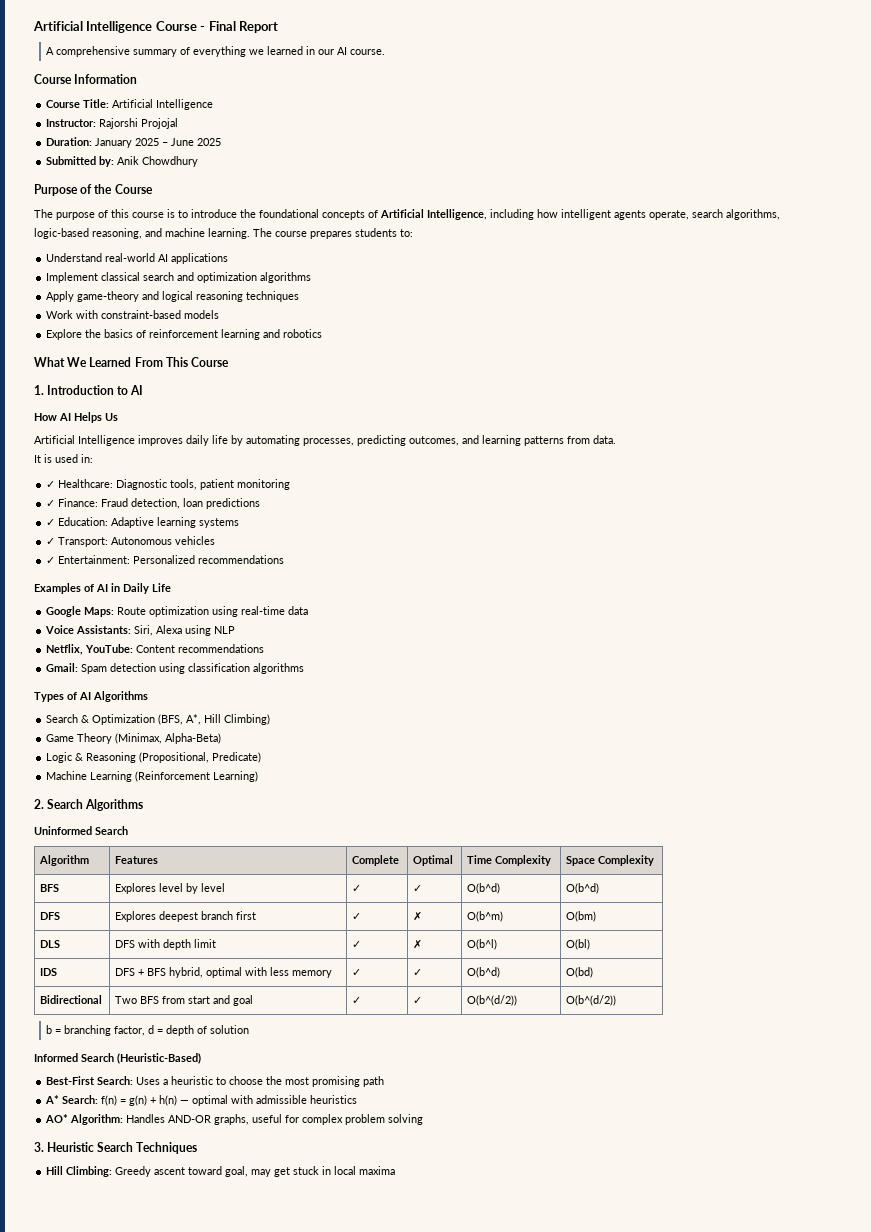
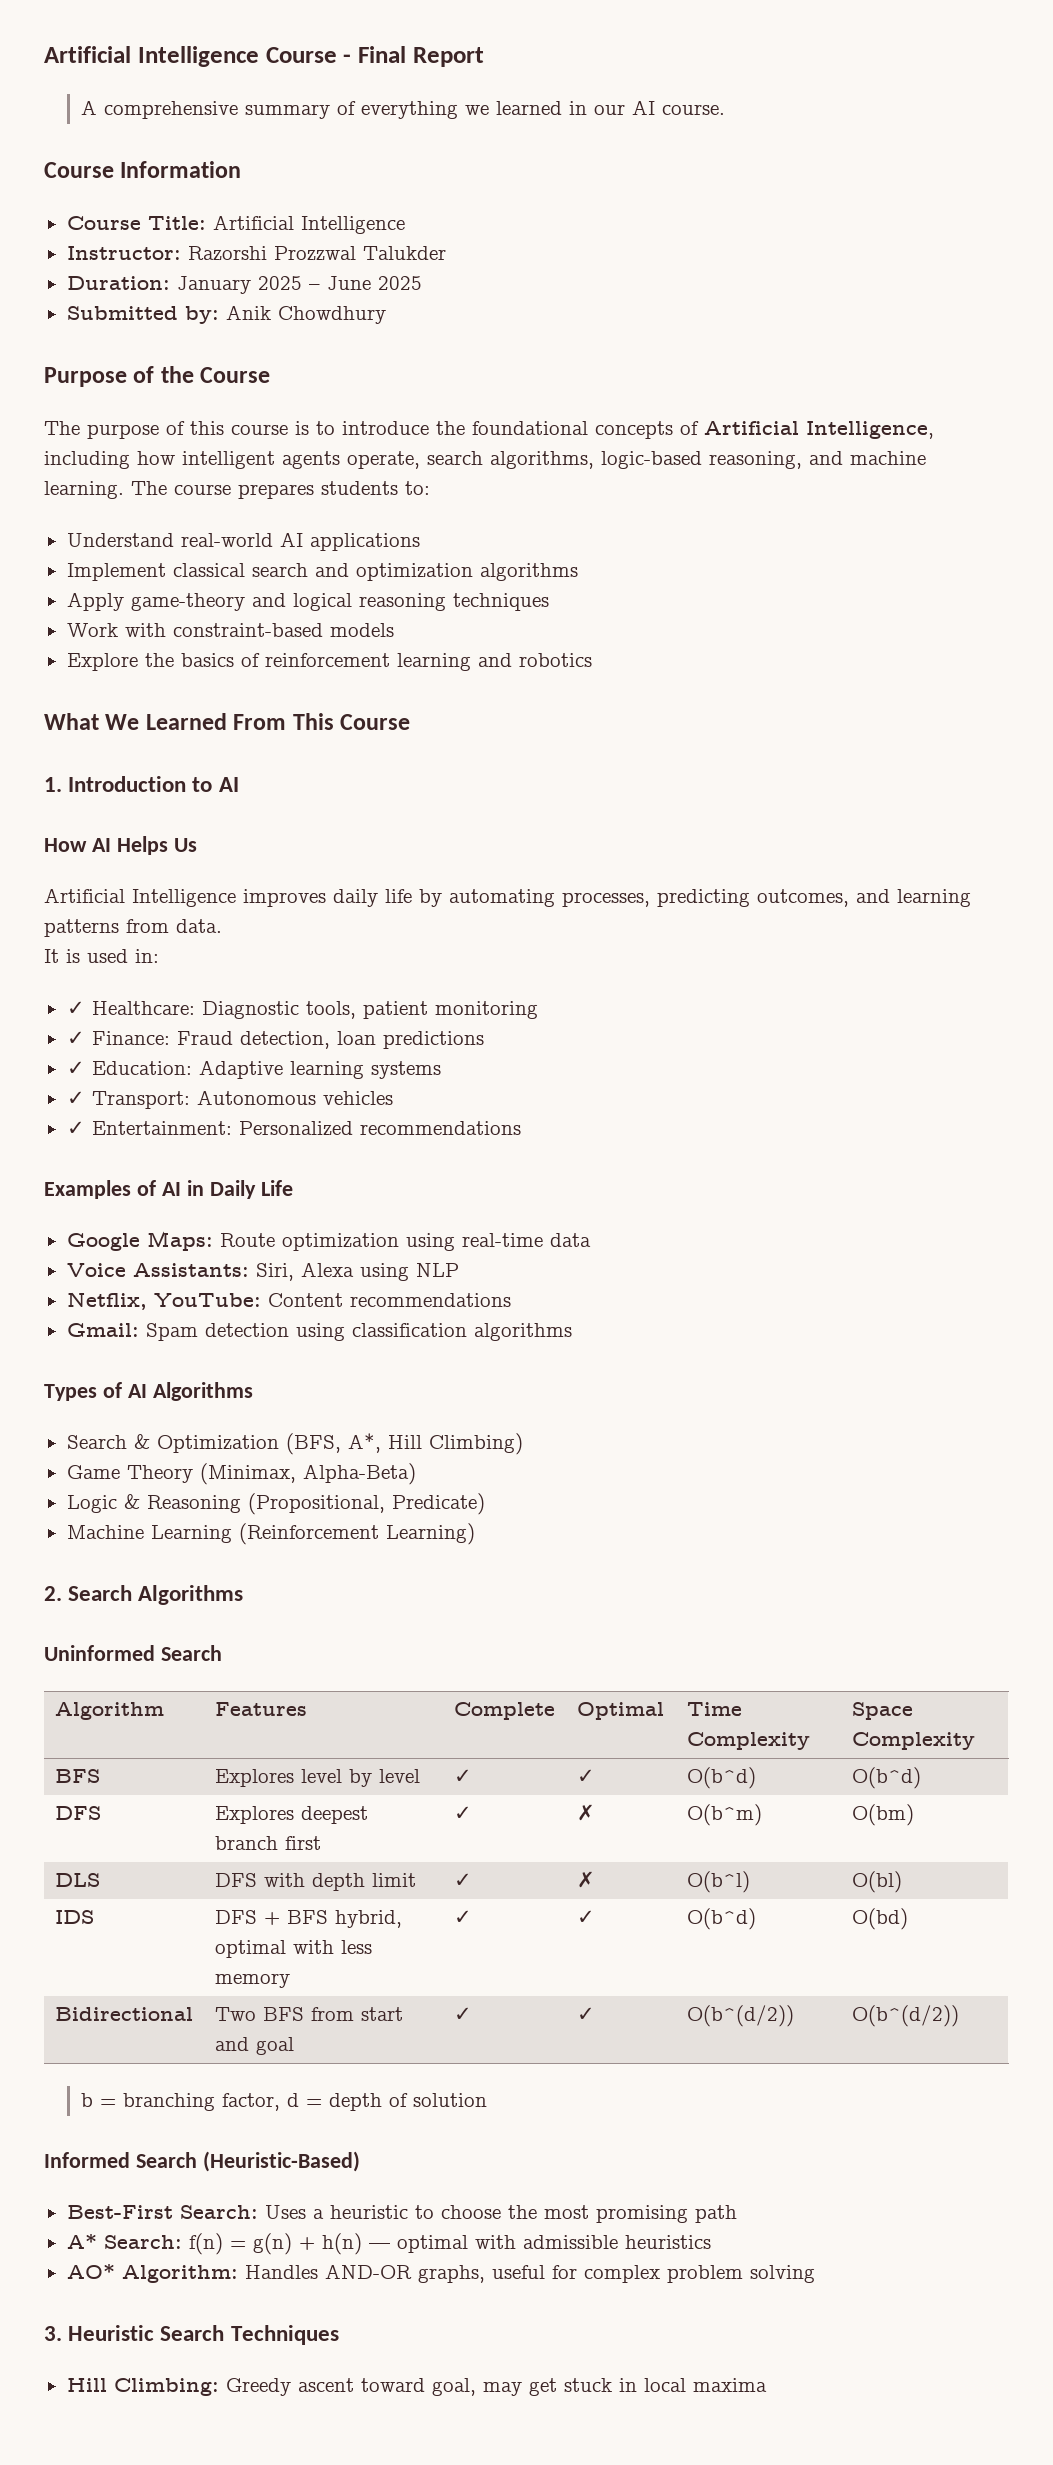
[99,118,179,129] Rajorshi Projojal -> [187,246,446,261] Razorshi Prozzwal Talukder

